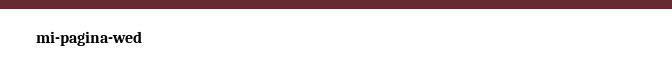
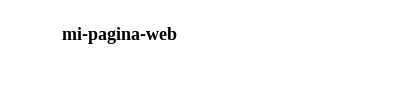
[36,31,142,46] mi-pagina-wed -> [62,27,177,44] mi-pagina-web

